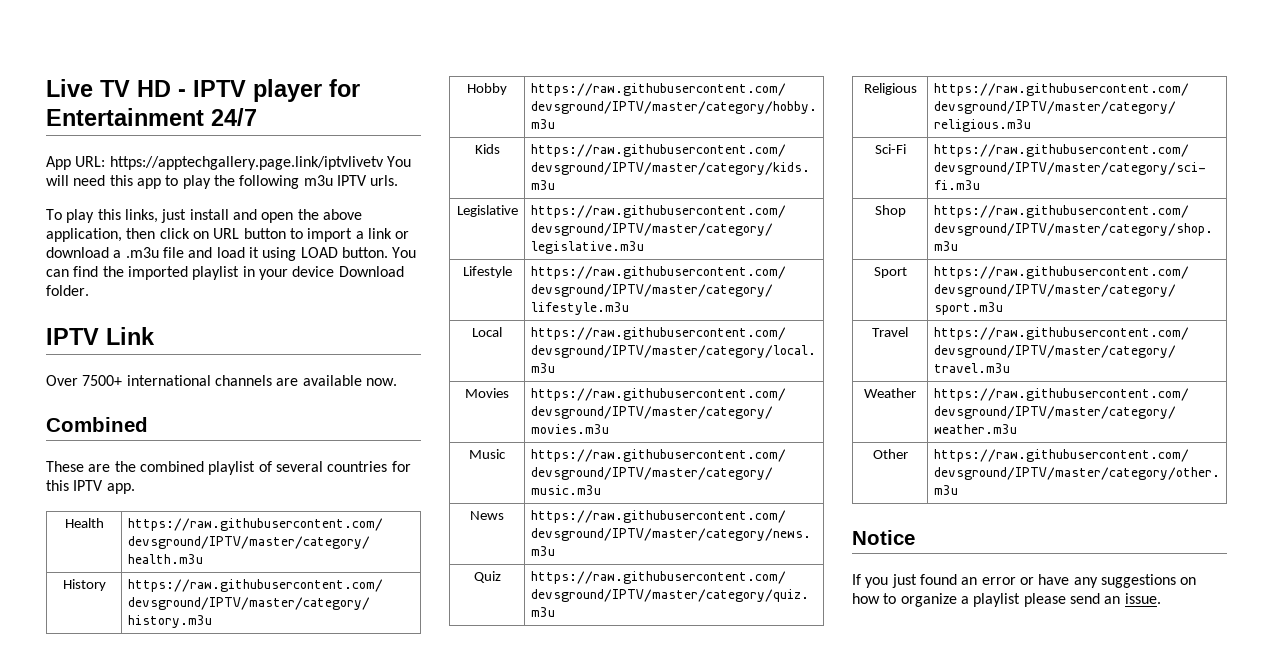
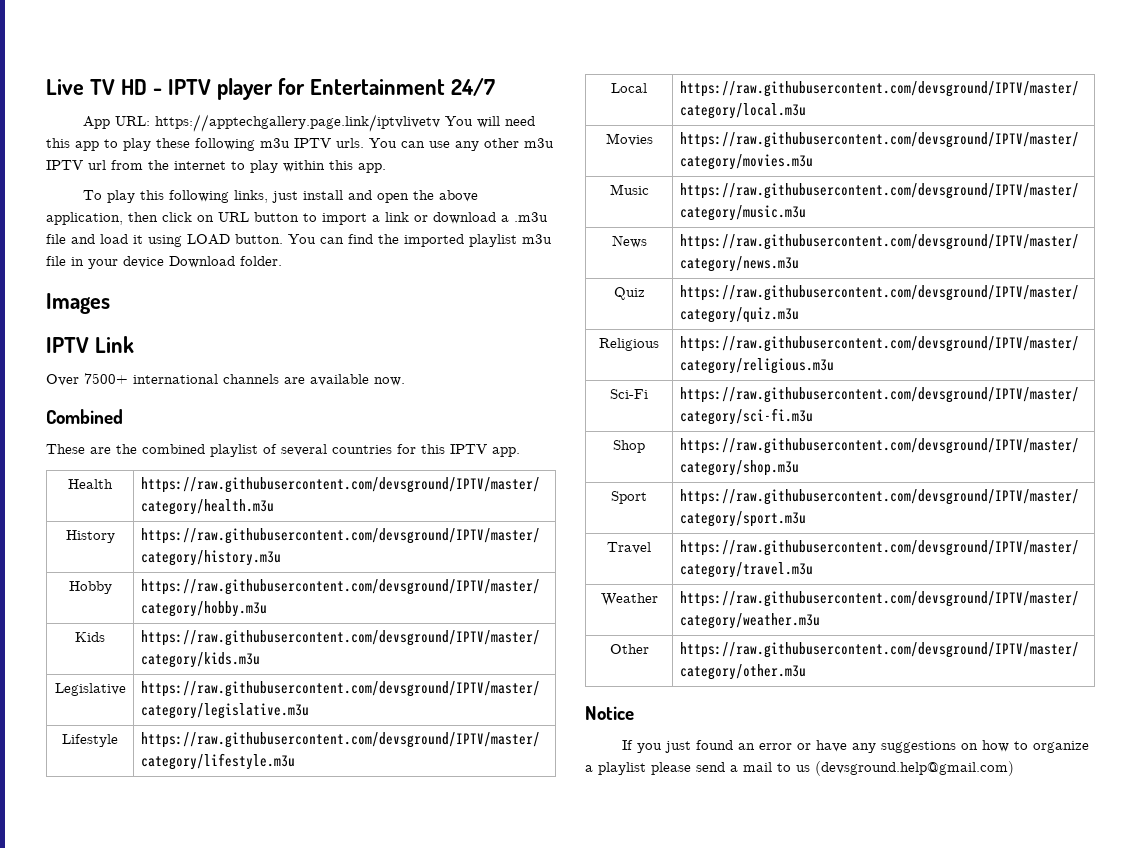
[213,175,235,186] the -> [156,138,190,148] these
(399, 180) none -> [369,138,554,151] [46,160,386,173] You can use any other m3u IPTV url from the internet to play within this app.
(121, 214) none -> [168,190,229,203] following
(240, 273) none -> [522,234,552,244] [46,256,66,266] m3u file
(89, 290) none -> [46,293,110,314] // Images
[1104,593,1161,604] an issue. -> [730,761,1014,776] a mail to us (devsground.help@gmail.com)

